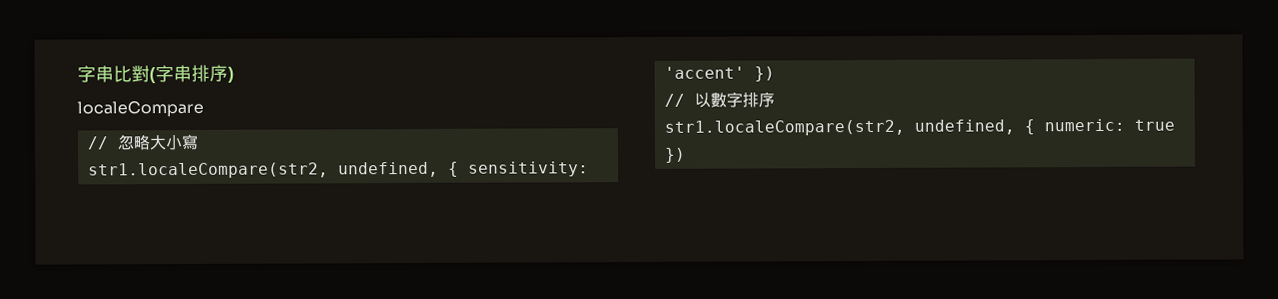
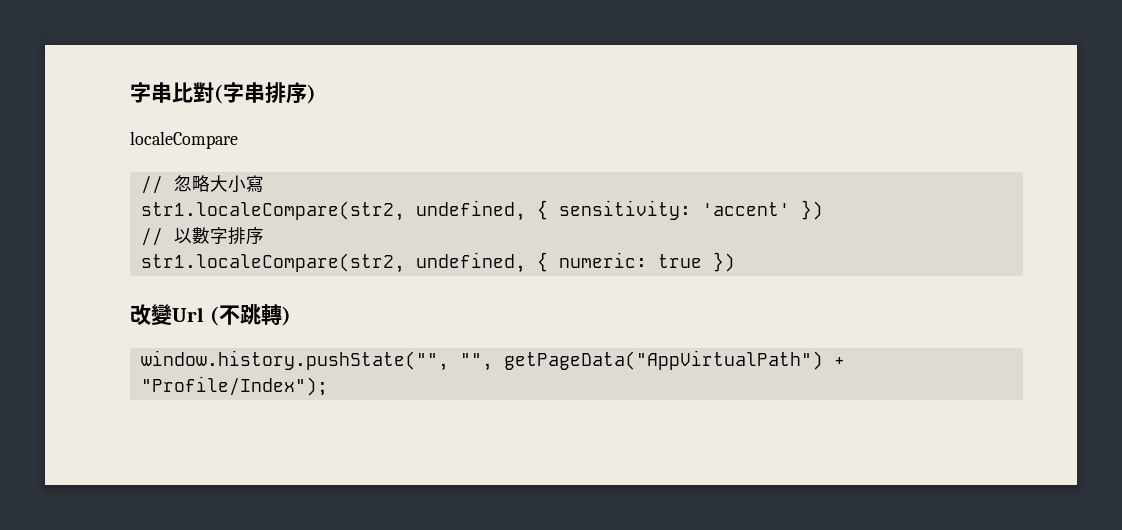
(686, 155) none -> [130,304,291,326] [140,350,845,371] [140,376,328,396] // 改變Url (不跳轉) // window.history.pushState("", "", getPageData("AppVirtualPath") + "Profile/Index");

